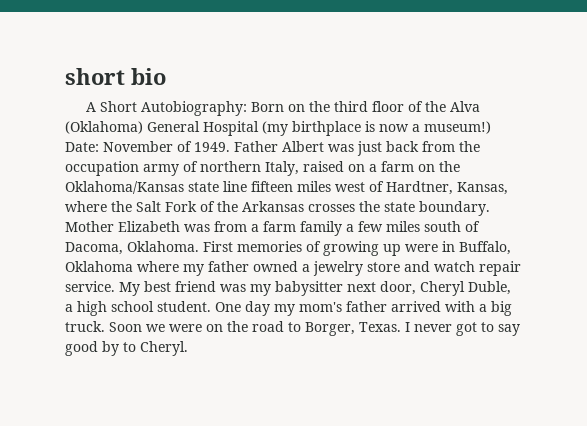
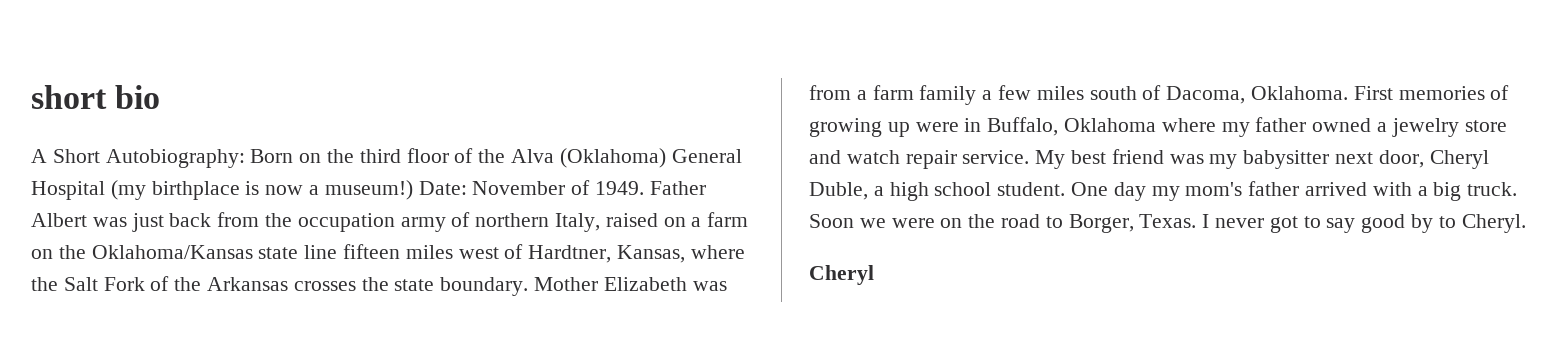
(188, 348) none -> [809,265,874,285] // Cheryl

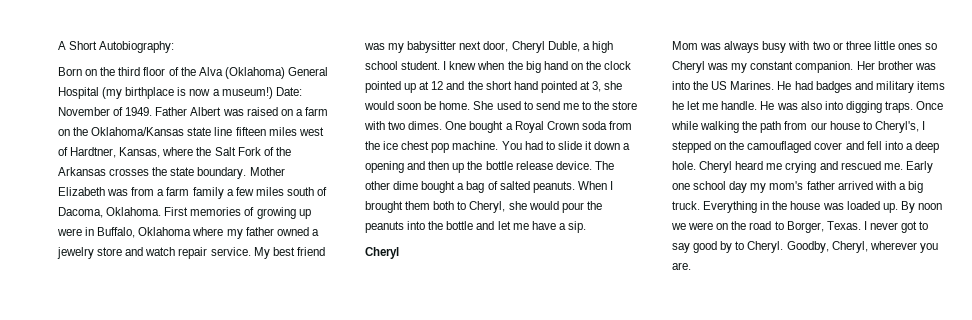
[31,85,161,109] short bio // -> (58, 45) none
(245, 158) none -> (175, 47) //
[131,212,601,232] just back from the occupation army of northern Italy, -> (244, 112) none
[1071,182,1109,196] One -> [443,61,632,73] [365,81,623,93] [364,101,638,110] [364,121,632,133] [365,141,631,153] [365,161,614,173] [365,181,613,193] [365,201,602,213] [365,221,586,233] [365,247,399,259] [672,41,938,53] [672,61,936,73] [672,81,945,93] [672,101,944,113] [671,121,925,133] [672,141,939,153] [672,161,933,173] [672,181,727,190] I knew when the big hand on the clock pointed up at 12 and the short hand pointed at 3, she would soon be home. She used to send me to the store with two dimes. One bought a Royal Crown soda from the ice chest pop machine. You had to slide it down a opening and then up the bottle release device. The other dime bought a bag of salted peanuts. When I brought them both to Cheryl, she would pour the peanuts into the bottle and let me have a sip. // Cheryl // Mom was always busy with two or three little ones so Cheryl was my constant companion. Her brother was into the US Marines. He had badges and military items he let me handle. He was also into digging traps. Once while walking the path from our house to Cheryl's, I stepped on the camouflaged cover and fell into a deep hole. Cheryl heard me crying and rescued me. Early one school
[809,214,854,228] Soon -> [703,201,942,213] Everything in the house was loaded up. By noon
[809,265,874,285] // Cheryl -> [786,241,938,253] [672,262,691,270] Goodby, Cheryl, wherever you are.

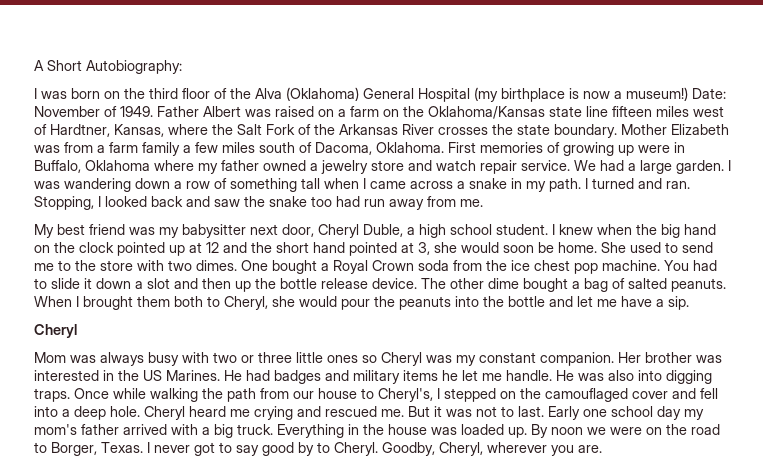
[58,67,82,76] Born -> [34,88,100,99] I was born
(106, 171) none -> [402,124,434,135] River
(251, 251) none -> [574,160,731,174] [34,178,690,192] [34,196,483,210] We had a large garden. I was wandering down a row of something tall when I came across a snake in my path. I turned and ran. Stopping, I looked back and saw the snake too had run away from me. //
[365,161,404,173] opening -> [147,278,170,289] slot
[672,81,690,90] into -> [34,370,114,381] interested in
(903, 166) none -> [408,406,544,417] But it was not to last.

